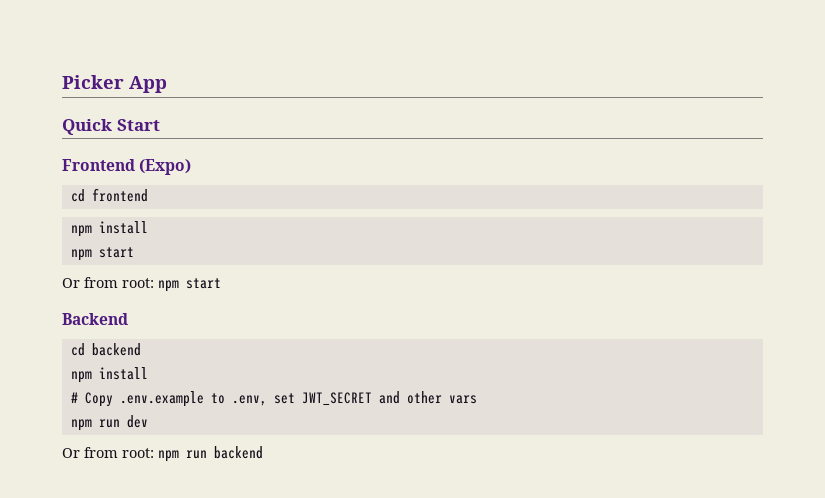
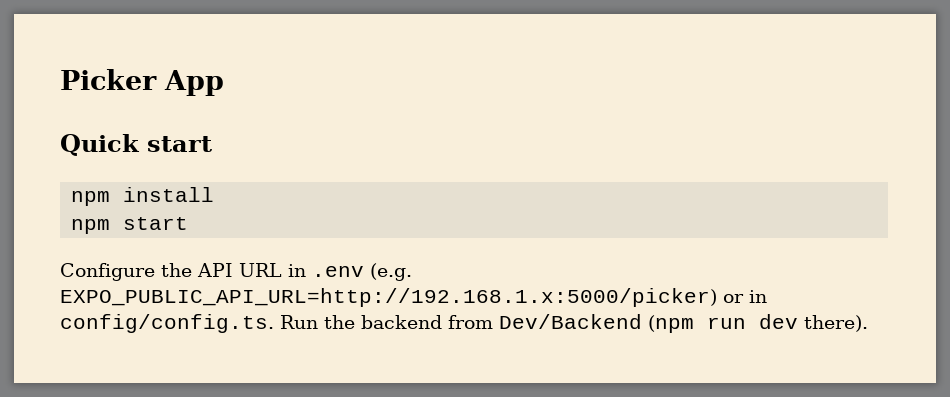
[116,119,160,131] [62,159,192,175] [70,188,148,202] Start // Frontend (Expo) // cd frontend -> [147,136,212,152] start
[62,277,221,292] [62,313,128,325] [70,343,141,356] [70,367,148,383] [70,391,477,407] [70,415,148,431] [62,446,263,462] Or from root: npm start // Backend // cd backend // npm install // # Copy .env.example to .env, set JWT_SECRET and other vars // npm run dev // Or from root: npm run backend -> [60,263,412,281] [60,288,767,307] [60,314,868,333] Configure the API URL in .env (e.g. EXPO_PUBLIC_API_URL=http://192.168.1.x:5000/picker) or in config/config.ts. Run the backend from Dev/Backend (npm run dev there).

